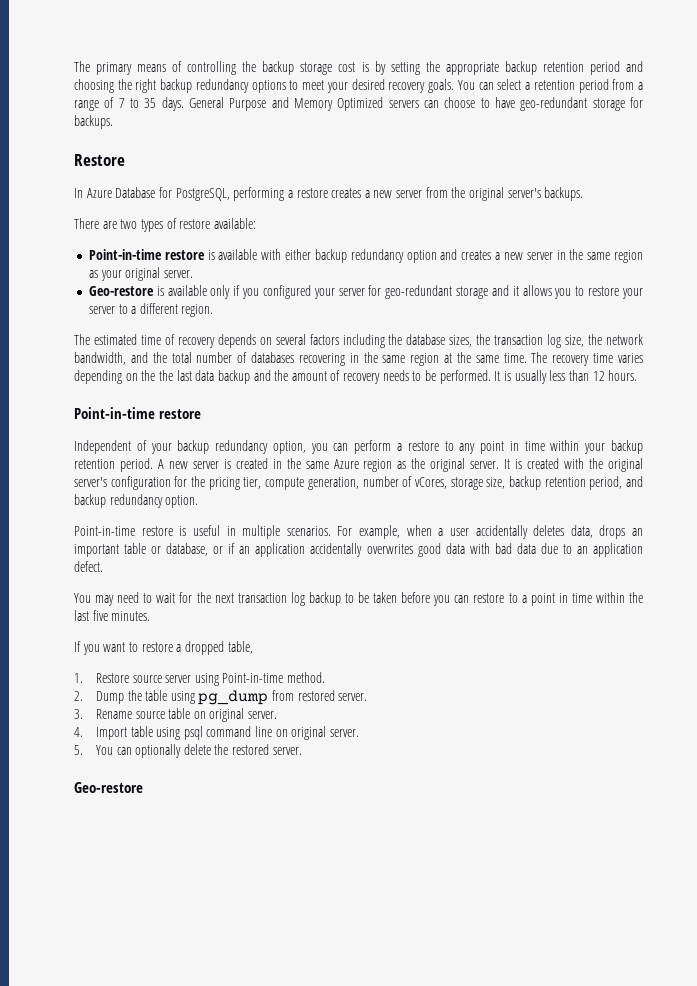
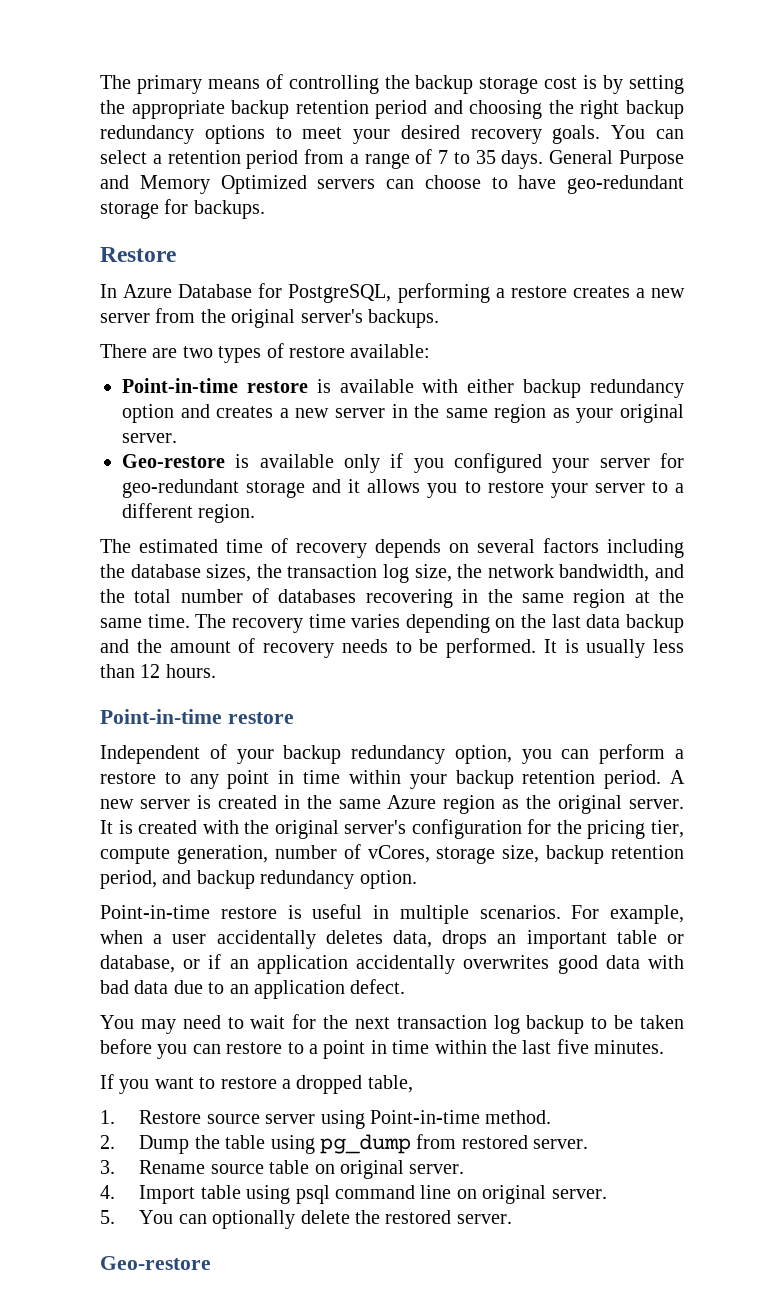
[158,370,173,381] the -> (547, 621) none

